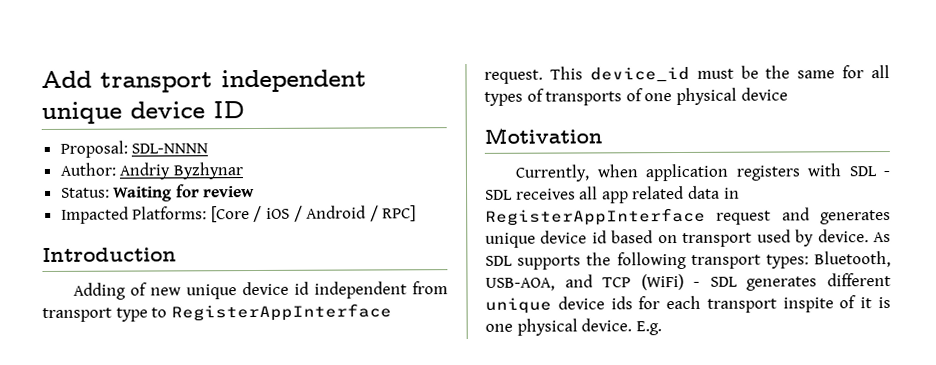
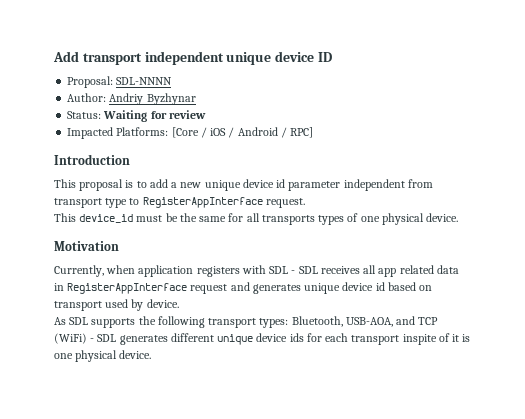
[73,282,148,300] Adding of -> [54,179,178,191] This proposal is to add a
(310, 288) none -> [288,181,341,191] parameter
(543, 76) none -> (305, 203) //
(890, 72) none -> [261,215,315,225] transports
[545,87,788,106] transports of one physical device -> [360,213,459,225] one physical device.
(869, 236) none -> (179, 303) //
[635,321,662,336] E.g. -> (152, 354) none

